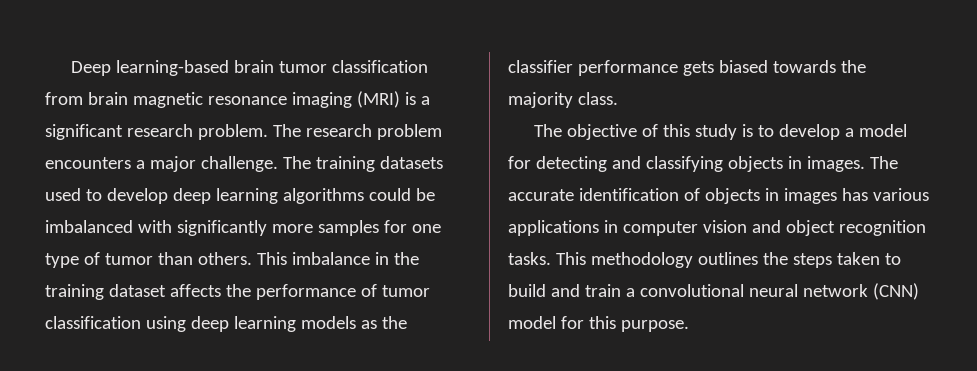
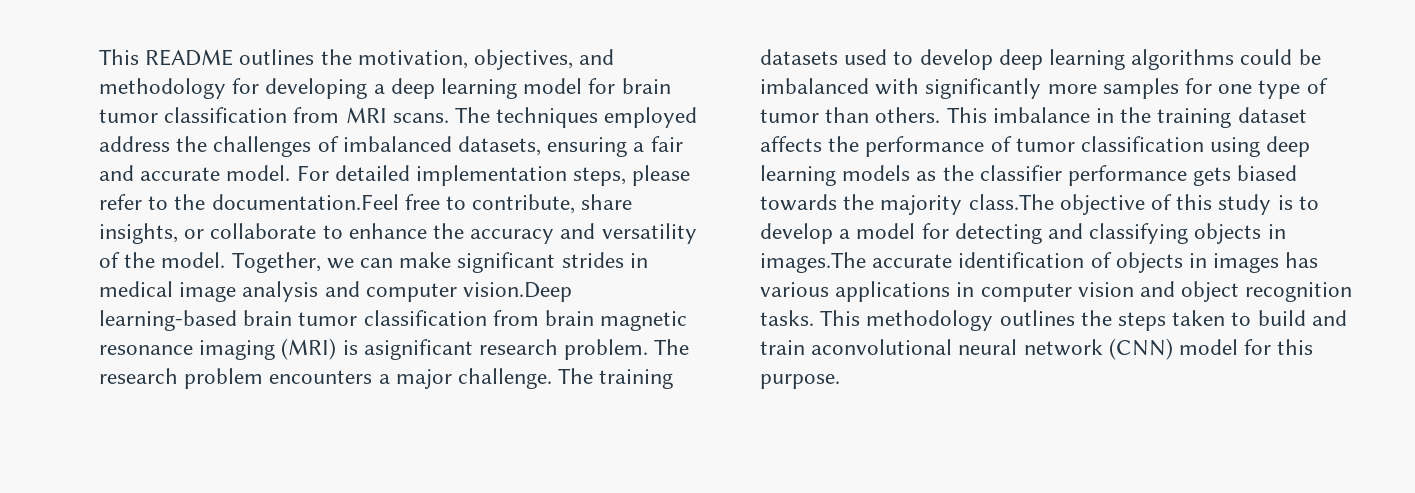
[71,61,112,76] Deep -> [99,49,615,70] [99,78,671,99] [99,107,698,128] [99,136,683,157] [99,165,691,186] [99,194,633,214] [99,223,697,244] [99,252,648,273] [99,281,573,302] This README outlines the motivation, objectives, and methodology for developing a deep learning model for brain tumor classification from MRI scans. The techniques employed address the challenges of imbalanced datasets, ensuring a fair and accurate model. For detailed implementation steps, please refer to the documentation.Feel free to contribute, share insights, or collaborate to enhance the accuracy and versatility of the model. Together, we can make significant strides in medical image analysis and computer vision.Deep
[420,96,430,105] [45,124,123,140] a significant -> [363,339,473,360] asignificant
[577,92,618,105] [534,124,563,137] class. // The -> [968,194,1054,210] class.The
[806,156,898,172] images. The -> [760,252,866,273] images.The
[625,284,744,297] a convolutional -> [811,339,953,355] aconvolutional

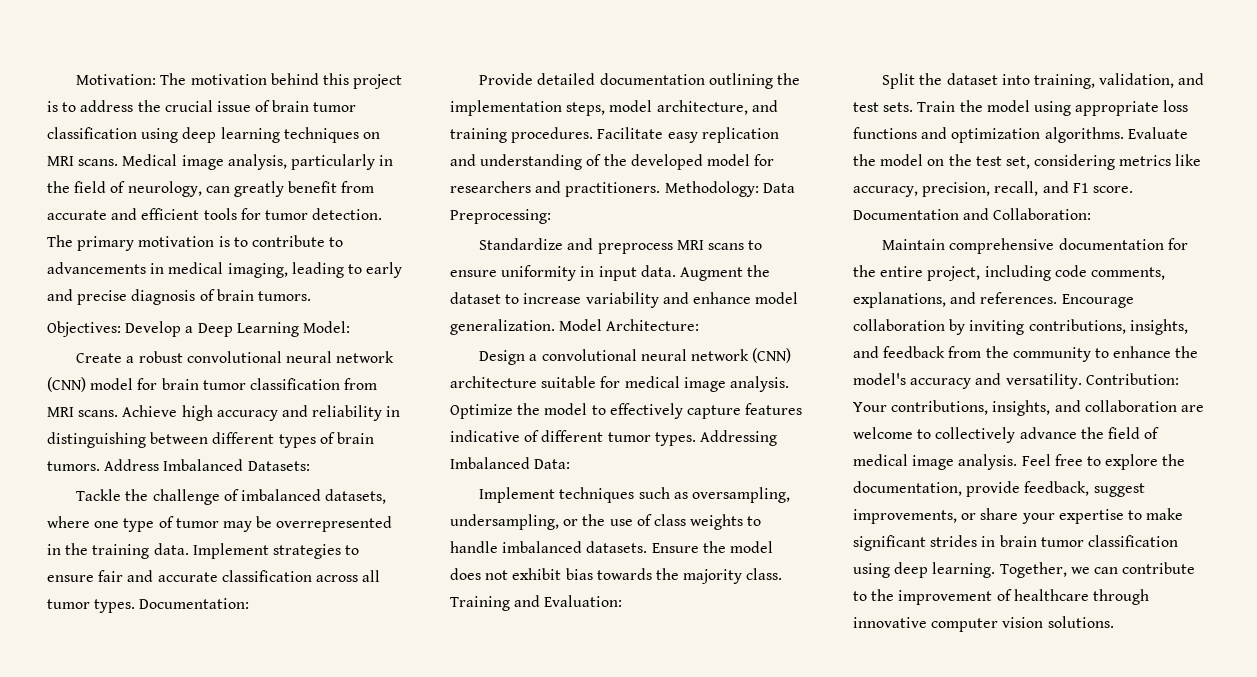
[99,49,615,70] [99,78,518,99] This README outlines the motivation, objectives, and methodology for developing a deep learning -> [76,73,403,89] [47,100,357,112] [47,127,380,143] [47,154,394,170] [47,181,375,197] [47,208,383,220] [47,235,344,251] [47,262,403,278] [47,289,311,305] [47,321,350,337] [76,351,395,363] [47,377,86,392] Motivation: The motivation behind this project is to address the crucial issue of brain tumor classification using deep learning techniques on MRI scans. Medical image analysis, particularly in the field of neurology, can greatly benefit from accurate and efficient tools for tumor detection. The primary motivation is to contribute to advancements in medical imaging, leading to early and precise diagnosis of brain tumors. // Objectives: Develop a Deep Learning Model: // Create a robust convolutional neural network (CNN)
[455,107,698,128] [99,136,683,157] [99,165,691,186] [99,194,633,214] [99,223,317,244] The techniques employed address the challenges of imbalanced datasets, ensuring a fair and accurate model. For detailed implementation steps, please refer to the documentation.Feel free to contribute, share insights, or collaborate -> [122,405,401,421] [47,432,374,448] [47,459,310,471] [76,489,387,505] [47,516,393,532] [47,543,360,559] [47,570,381,582] [47,598,250,613] [479,73,800,89] [450,100,778,116] [450,127,779,143] [450,154,775,170] [450,181,795,197] [450,209,551,224] [479,238,763,254] [450,265,771,281] [450,292,799,308] [450,319,700,335] [479,348,792,365] [450,376,789,392] [450,403,803,419] [450,430,777,446] [450,457,571,469] [479,487,790,503] [450,514,762,530] [450,541,773,553] [450,568,783,584] [450,595,623,611] [882,73,1205,89] [853,100,1189,116] [853,127,1188,143] [853,154,1202,170] [853,181,1133,197] [853,208,1092,220] [882,238,1188,254] [853,265,1165,281] [853,292,1134,308] [853,319,1188,335] [853,346,1091,362] Achieve high accuracy and reliability in distinguishing between different types of brain tumors. Address Imbalanced Datasets: // Tackle the challenge of imbalanced datasets, where one type of tumor may be overrepresented in the training data. Implement strategies to ensure fair and accurate classification across all tumor types. Documentation: // Provide detailed documentation outlining the implementation steps, model architecture, and training procedures. Facilitate easy replication and understanding of the developed model for researchers and practitioners. Methodology: Data Preprocessing: // Standardize and preprocess MRI scans to ensure uniformity in input data. Augment the dataset to increase variability and enhance model generalization. Model Architecture: // Design a convolutional neural network (CNN) architecture suitable for medical image analysis. Optimize the model to effectively capture features indicative of different tumor types. Addressing Imbalanced Data: // Implement techniques such as oversampling, undersampling, or the use of class weights to handle imbalanced datasets. Ensure the model does not exhibit bias towards the majority class. Training and Evaluation: // Split the dataset into training, validation, and test sets. Train the model using appropriate loss functions and optimization algorithms. Evaluate the model on the test set, considering metrics like accuracy, precision, recall, and F1 score. Documentation and Collaboration: // Maintain comprehensive documentation for the entire project, including code comments, explanations, and references. Encourage collaboration by inviting contributions, insights, and feedback from the community
[470,223,697,244] [99,252,648,273] [99,281,573,302] [99,310,688,331] [99,338,690,360] [99,368,674,389] [760,49,1321,70] [760,78,1328,99] [760,107,1307,128] [760,136,1311,157] [760,165,1298,186] [760,194,1319,215] [760,223,1286,244] [760,252,1319,273] [760,281,1353,302] [760,310,1347,331] [760,338,1314,360] [760,374,840,389] accuracy and versatility of the model. Together, we can make significant strides in medical image analysis and computer vision.Deep learning-based brain tumor classification from brain magnetic resonance imaging (MRI) is asignificant research problem. The research problem encounters a major challenge. The training datasets used to develop deep learning algorithms could be imbalanced with significantly more samples for one type of tumor than others. This imbalance in the training dataset affects the performance of tumor classification using deep learning models as the classifier performance gets biased towards the majority class.The objective of this study is to develop a model for detecting and classifying objects in images.The accurate identification of objects in images has various applications in computer vision and object recognition tasks. This methodology outlines the steps taken to build and train aconvolutional neural network (CNN) model for this purpose. -> [853,373,1179,389] [853,400,1204,416] [853,427,1160,443] [853,454,1186,470] [853,481,1145,497] [853,508,1184,524] [853,535,1178,551] [853,562,1196,578] [853,589,1149,605] [853,616,1114,632] model's accuracy and versatility. Contribution: Your contributions, insights, and collaboration are welcome to collectively advance the field of medical image analysis. Feel free to explore the documentation, provide feedback, suggest improvements, or share your expertise to make significant strides in brain tumor classification using deep learning. Together, we can contribute to the improvement of healthcare through innovative computer vision solutions.

